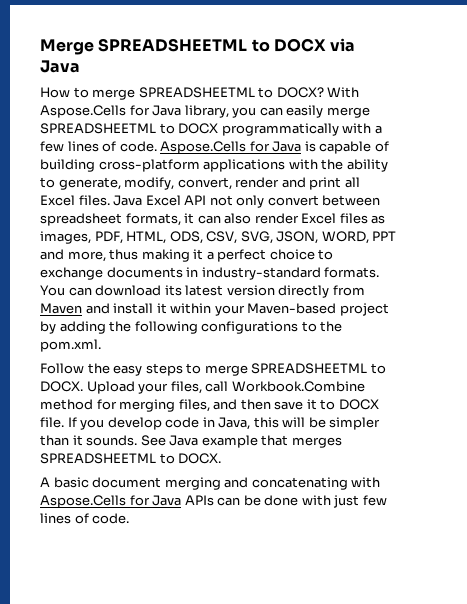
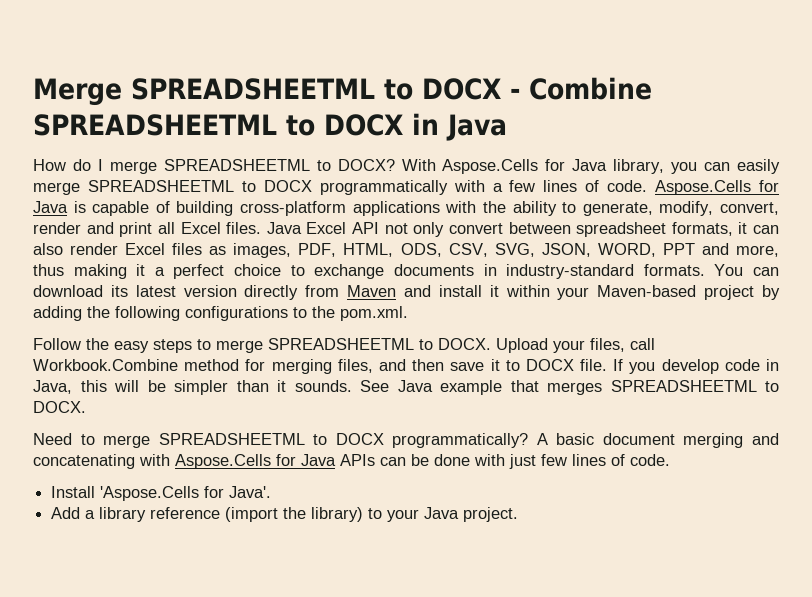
[330,38,356,52] via -> [510,77,652,100] [33,113,439,136] - Combine SPREADSHEETML to DOCX in
[73,87,89,98] to -> [72,159,103,171] do I
(222, 458) none -> [33,433,529,448] Need to merge SPREADSHEETML to DOCX programmatically?
(130, 518) none -> [51,486,272,501] [51,507,519,522] // Install 'Aspose.Cells for Java'. // Add a library reference (import the library) to your Java project.

